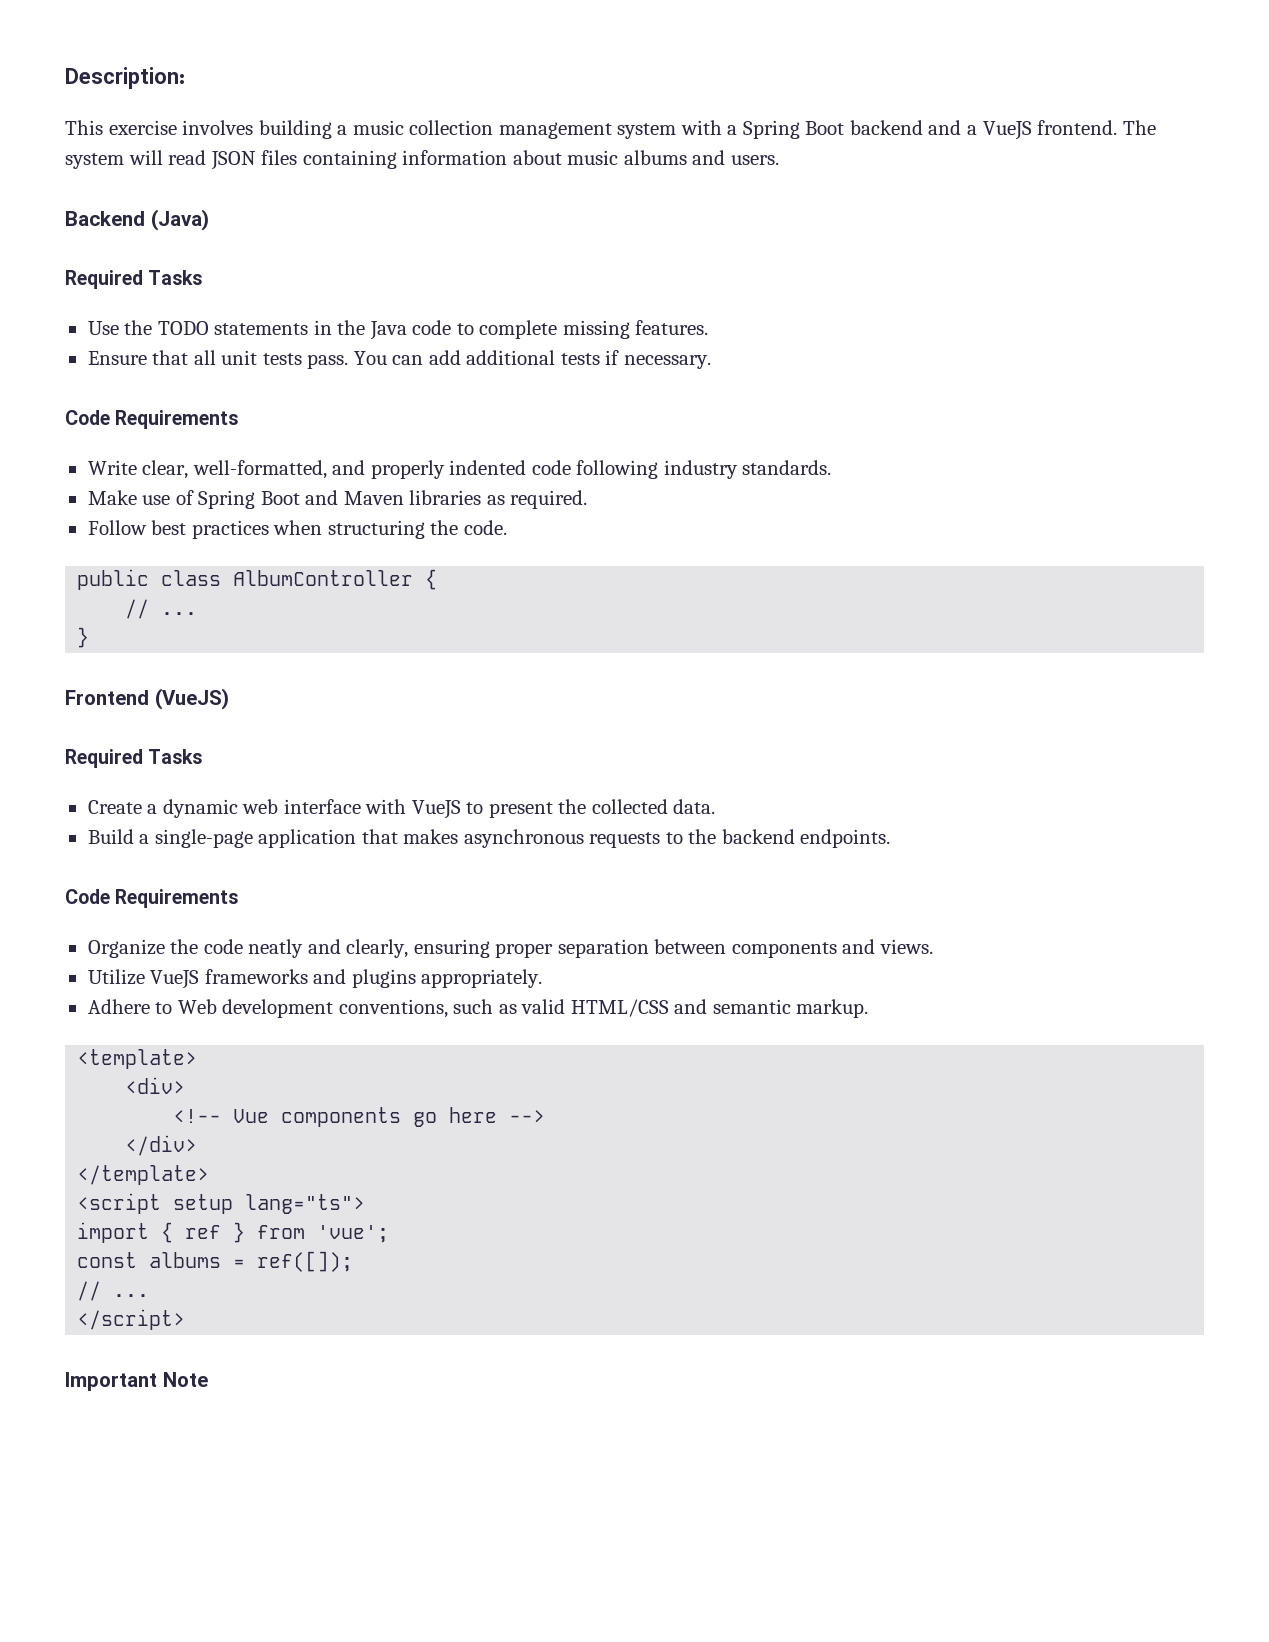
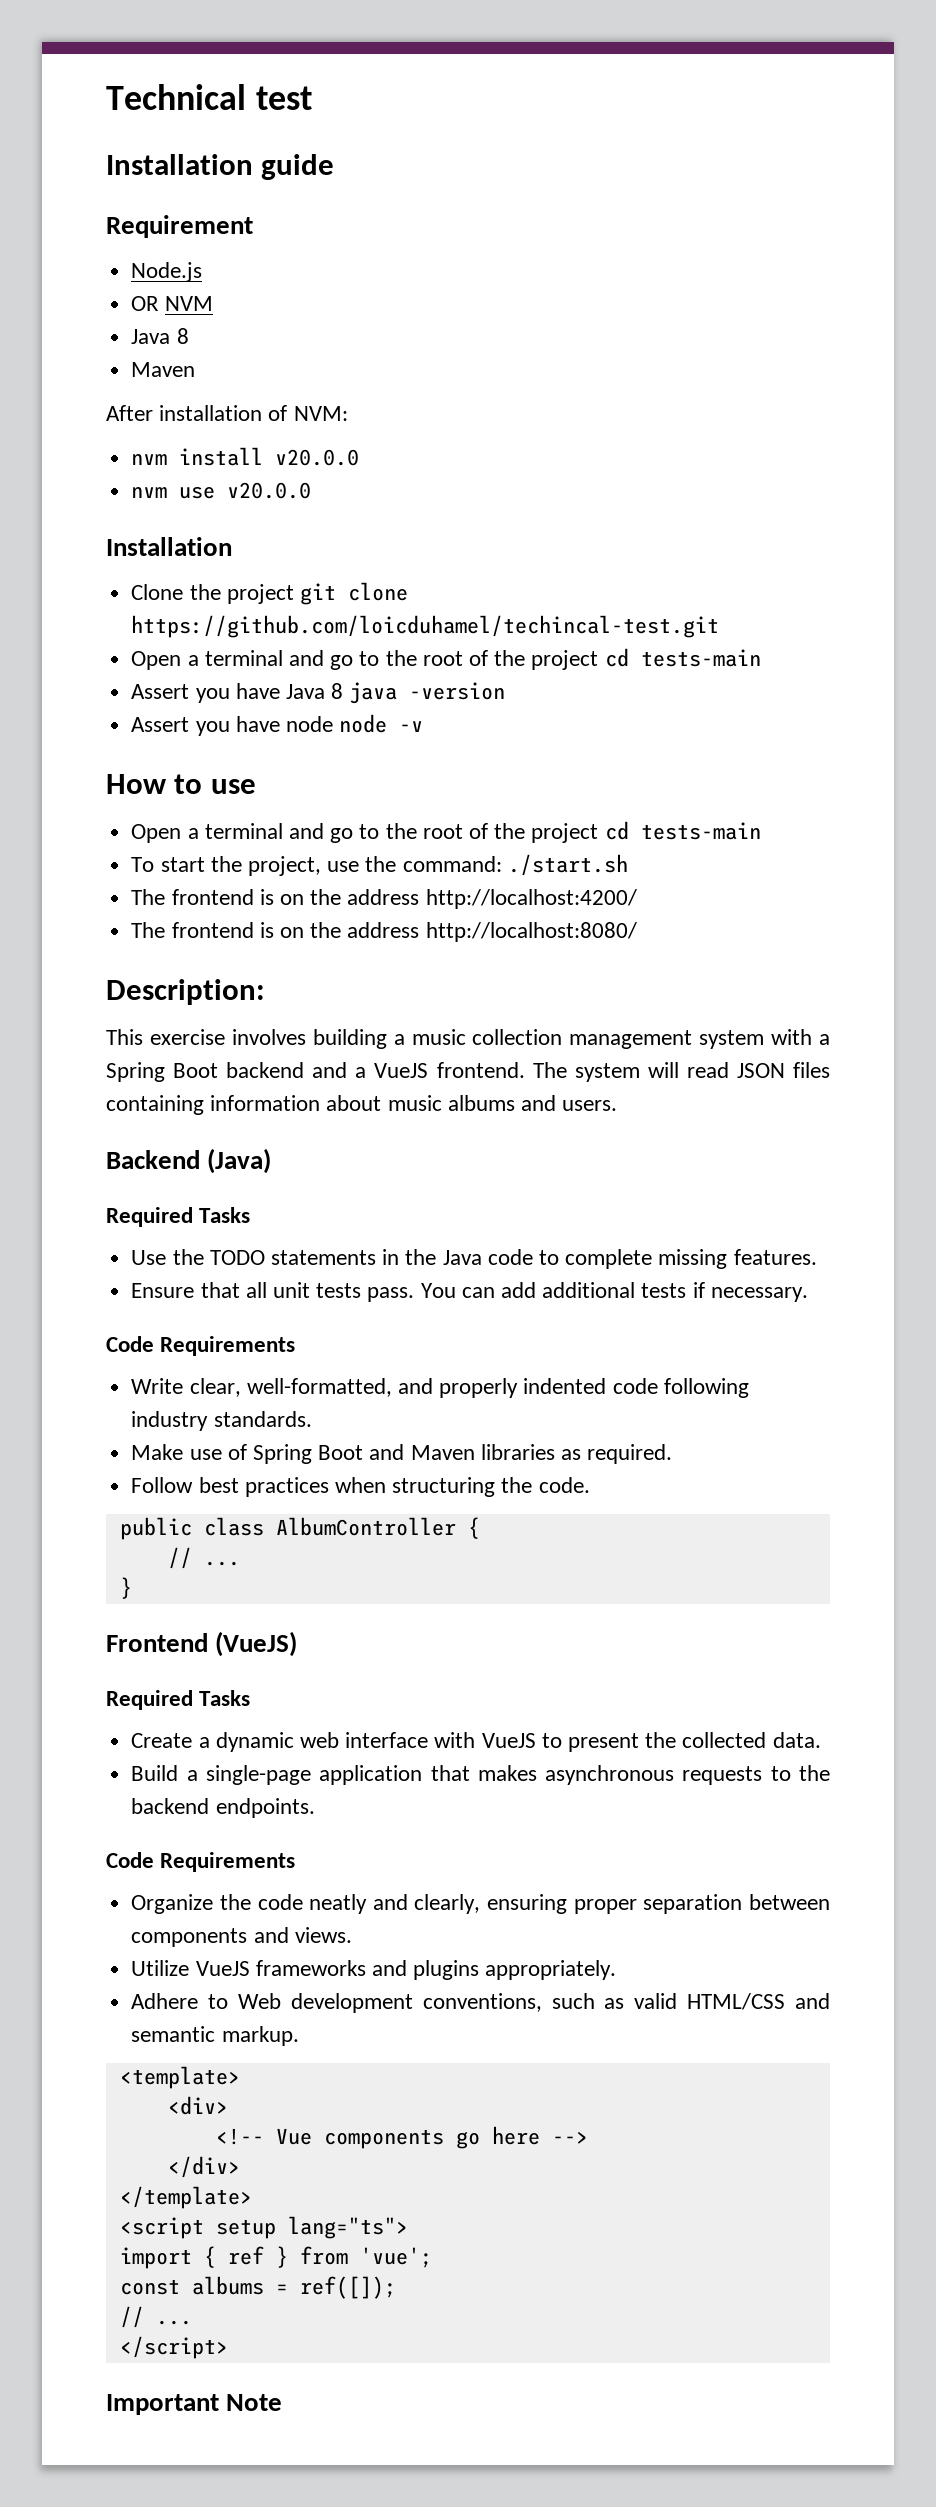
(65, 78) none -> [106,84,312,110] [106,154,335,180] [106,215,253,238] [131,262,203,282] [131,296,213,311] [131,328,189,344] [131,362,196,377] [106,405,348,421] [131,447,360,466] [131,482,312,499] [106,537,232,556] [131,582,408,605] [131,615,720,638] [131,648,761,670] [131,682,506,704] [131,714,424,736] [106,774,256,794] [131,821,761,843] [131,854,628,876] [131,889,637,909] [131,922,637,942] Technical test // Installation guide // Requirement // Node.js // OR NVM // Java 8 // Maven // After installation of NVM: // nvm install v20.0.0 // nvm use v20.0.0 // Installation // Clone the project git clone https://github.com/loicduhamel/techincal-test.git // Open a terminal and go to the root of the project cd tests-main // Assert you have Java 8 java -version // Assert you have node node -v // How to use // Open a terminal and go to the root of the project cd tests-main // To start the project, use the command: ./start.sh // The frontend is on the address http://localhost:4200/ // The frontend is on the address http://localhost:8080/ //

